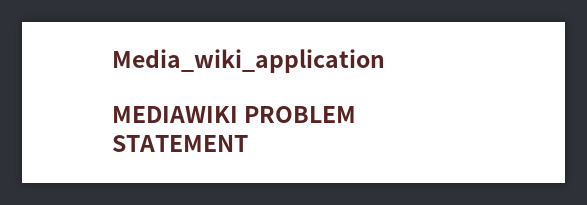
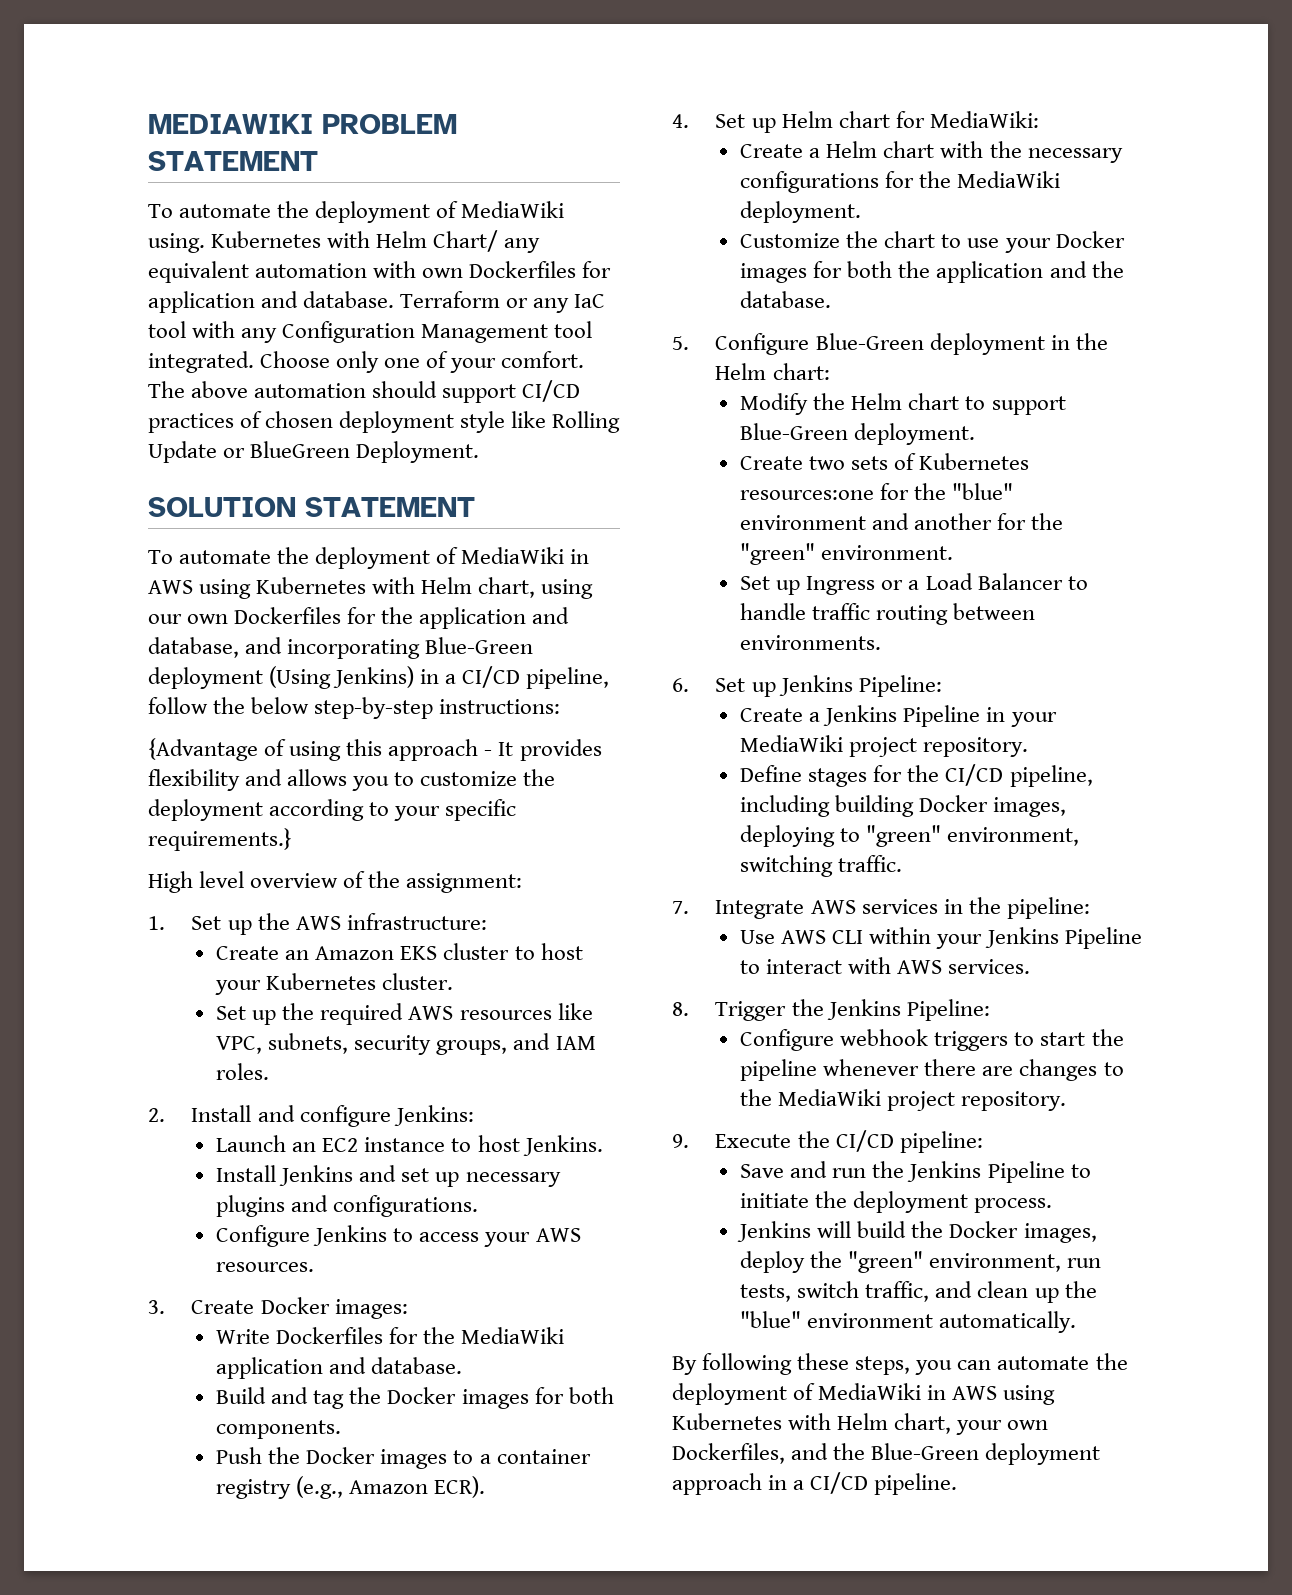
[112,49,385,73] Media_wiki_application // -> (148, 124) none
(248, 143) none -> [148,201,565,223] [148,230,541,253] [148,261,612,283] [148,291,606,313] [148,321,593,343] [148,351,585,373] [148,380,581,403] [148,411,621,433] [148,441,480,463] [148,497,475,517] [148,547,590,569] [148,577,594,599] [148,607,570,629] [148,637,534,659] [148,666,610,689] [148,697,561,719] [148,738,602,761] [148,769,556,791] [148,799,517,821] [148,828,292,851] [148,871,523,893] [148,913,487,935] [216,943,583,960] [215,973,454,995] [216,1003,593,1025] [216,1033,596,1055] [216,1063,270,1080] [148,1105,474,1127] [216,1135,603,1156] [216,1165,561,1187] [216,1195,479,1217] [216,1225,581,1247] [216,1262,315,1272] [148,1297,408,1319] [216,1327,565,1344] [216,1357,463,1379] [216,1387,614,1409] [216,1420,342,1439] [216,1447,591,1469] [216,1476,486,1499] [672,111,1039,133] [740,141,1123,163] [740,171,1061,193] [740,201,862,223] [740,231,1125,253] [740,261,1124,283] [740,291,832,308] [672,333,1108,355] [715,363,830,380] [740,393,1066,415] [740,423,976,445] [740,453,1030,470] [740,483,1014,500] [740,513,1064,530] [740,543,954,565] [740,573,1088,595] [740,603,1036,625] [740,635,882,650] [672,675,942,697] [740,705,1057,727] [740,735,1029,757] [740,764,1093,787] [740,795,1067,817] [740,825,1080,847] [740,855,903,877] [672,897,1090,919] [740,927,1142,949] [740,957,1031,974] [672,999,990,1021] [740,1029,1124,1051] [740,1059,1124,1081] [740,1089,1067,1111] [672,1130,983,1153] [740,1161,1091,1183] [740,1191,1053,1213] [737,1221,1097,1243] [740,1251,1102,1273] [740,1281,1097,1303] [740,1311,1077,1333] [672,1353,1128,1375] [672,1383,1056,1405] [672,1413,1049,1435] [672,1443,1101,1465] [672,1472,958,1495] // To automate the deployment of MediaWiki using. Kubernetes with Helm Chart/ any equivalent automation with own Dockerfiles for application and database. Terraform or any IaC tool with any Configuration Management tool integrated. Choose only one of your comfort. The above automation should support CI/CD practices of chosen deployment style like Rolling Update or BlueGreen Deployment. // SOLUTION STATEMENT // To automate the deployment of MediaWiki in AWS using Kubernetes with Helm chart, using our own Dockerfiles for the application and database, and incorporating Blue-Green deployment (Using Jenkins) in a CI/CD pipeline, follow the below step-by-step instructions: // {Advantage of using this approach - It provides flexibility and allows you to customize the deployment according to your specific requirements.} // High level overview of the assignment: // 1. Set up the AWS infrastructure: // Create an Amazon EKS cluster to host your Kubernetes cluster. // Set up the required AWS resources like VPC, subnets, security groups, and IAM roles. // 2. Install and configure Jenkins: // Launch an EC2 instance to host Jenkins. // Install Jenkins and set up necessary plugins and configurations. // Configure Jenkins to access your AWS resources. // 3. Create Docker images: // Write Dockerfiles for the MediaWiki application and database. // Build and tag the Docker images for both components. // Push the Docker images to a container registry (e.g., Amazon ECR). // 4. Set up Helm chart for MediaWiki: // Create a Helm chart with the necessary configurations for the MediaWiki deployment. // Customize the chart to use your Docker images for both the application and the database. // 5. Configure Blue-Green deployment in the Helm chart: // Modify the Helm chart to support Blue-Green deployment. // Create two sets of Kubernetes resources:one for the "blue" environment and another for the "green" environment. // Set up Ingress or a Load Balancer to handle traffic routing between environments. // 6. Set up Jenkins Pipeline: // Create a Jenkins Pipeline in your MediaWiki project repository. // Define stages for the CI/CD pipeline, including building Docker images, deploying to "green" environment, switching traffic. // 7. Integrate AWS services in the pipeline: // Use AWS CLI within your Jenkins Pipeline to interact with AWS services. // 8. Trigger the Jenkins Pipeline: // Configure webhook triggers to start the pipeline whenever there are changes to the MediaWiki project repository. // 9. Execute the CI/CD pipeline: // Save and run the Jenkins Pipeline to initiate the deployment process. // Jenkins will build the Docker images, deploy the "green" environment, run tests, switch traffic, and clean up the "blue" environment automatically. // By following these steps, you can automate the deployment of MediaWiki in AWS using Kubernetes with Helm chart, your own Dockerfiles, and the Blue-Green deployment approach in a CI/CD pipeline.

